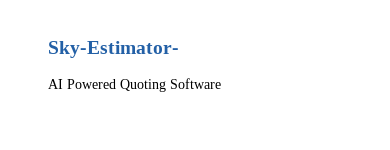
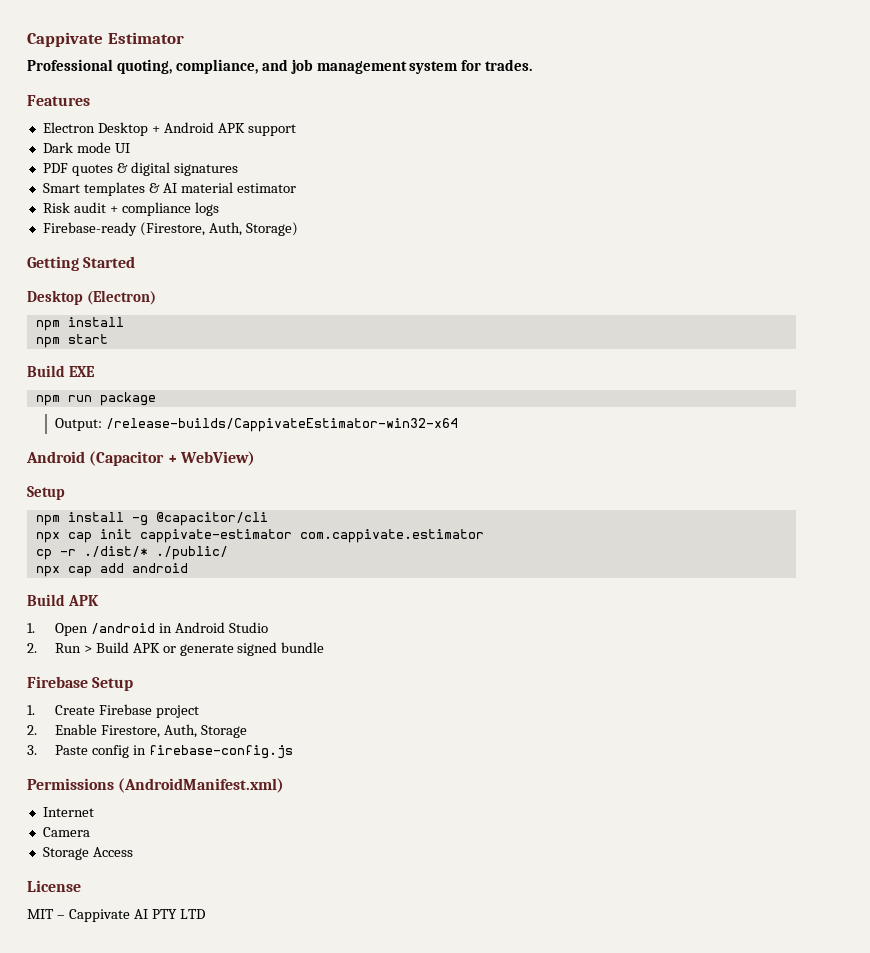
[48,41,179,58] [48,78,221,92] Sky-Estimator- // AI Powered Quoting Software -> [27,32,184,47] [27,59,533,74] [27,95,90,106] [42,122,296,136] [42,142,130,153] [42,162,238,176] [42,182,296,196] [42,202,219,216] [42,222,298,236] [27,256,136,271] [27,290,157,305] [35,317,124,331] [35,334,108,348] [27,365,96,377] [35,392,156,406] [54,418,458,432] [26,451,255,466] [27,486,65,500] [35,512,268,526] [35,529,484,543] [35,546,228,560] [35,563,188,577] [27,594,100,606] [27,622,268,636] [27,642,325,656] [27,676,134,691] [27,704,199,718] [27,724,247,738] [27,745,293,759] [27,778,285,793] [42,807,94,817] [42,827,90,837] [42,847,133,860] [27,880,81,892] [27,909,205,922] Cappivate Estimator // Professional quoting, compliance, and job management system for trades. // Features // Electron Desktop + Android APK support // Dark mode UI // PDF quotes & digital signatures // Smart templates & AI material estimator // Risk audit + compliance logs // Firebase-ready (Firestore, Auth, Storage) // Getting Started // Desktop (Electron) // npm install // npm start // Build EXE // npm run package // Output: /release-builds/CappivateEstimator-win32-x64 // Android (Capacitor + WebView) // Setup // npm install -g @capacitor/cli // npx cap init cappivate-estimator com.cappivate.estimator // cp -r ./dist/* ./public/ // npx cap add android // Build APK // 1. Open /android in Android Studio // 2. Run > Build APK or generate signed bundle // Firebase Setup // 1. Create Firebase project // 2. Enable Firestore, Auth, Storage // 3. Paste config in firebase-config.js // Permissions (AndroidManifest.xml) // Internet // Camera // Storage Access // License // MIT – Cappivate AI PTY LTD

